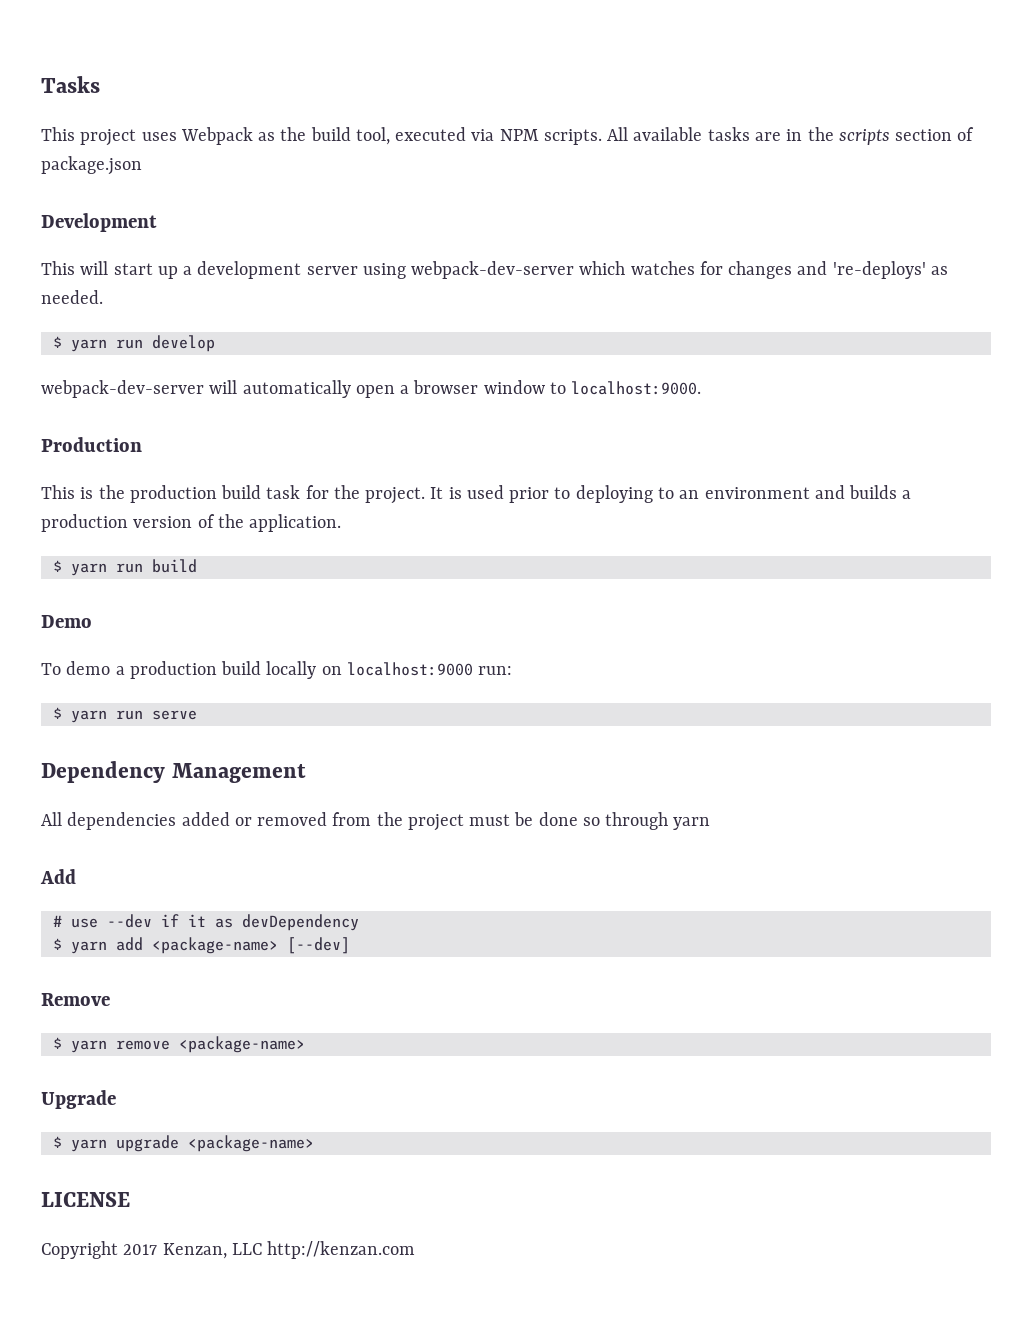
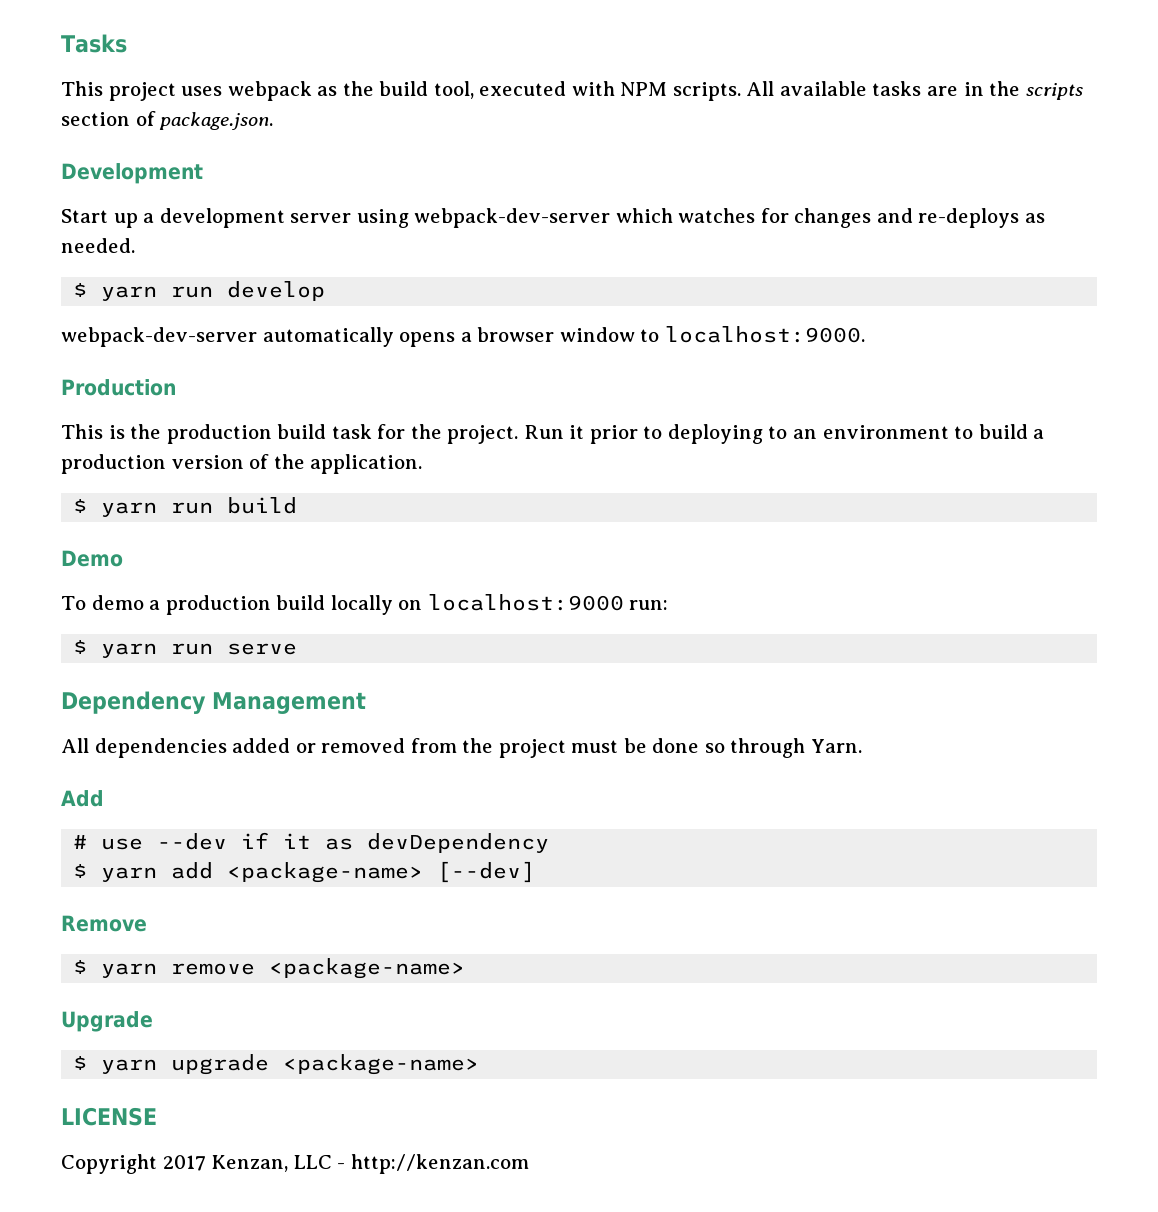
[180,127,253,145] Webpack -> [227,81,312,101] webpack
[471,129,495,141] via -> [571,81,615,96] with
[41,156,142,175] package.json -> [159,112,274,130] package.json.
[41,261,153,275] This will start -> [61,209,108,223] Start
[832,261,926,279] 're-deploys' -> [918,208,1020,228] re-deploys
[209,380,395,398] will automatically open -> [262,327,456,347] automatically opens
[430,485,504,499] It is used -> [523,425,585,439] Run it
[814,485,898,499] and builds -> [954,424,1028,439] to build
[673,817,711,830] yarn -> [810,739,862,753] Yarn.
(262, 1249) none -> [337,1163,346,1169] -

